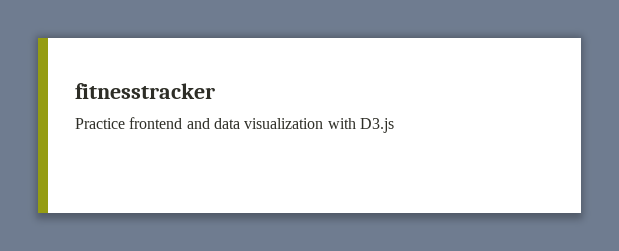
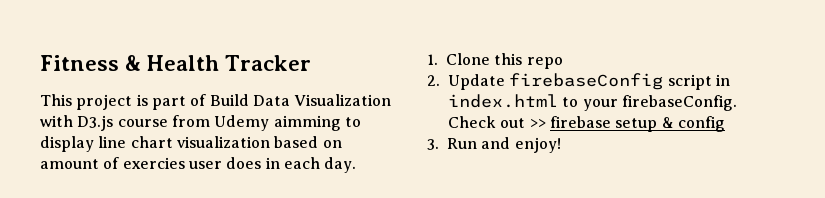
[75,83,215,99] [75,117,394,133] fitnesstracker // Practice frontend and data visualization with D3.js -> [40,55,312,71] [40,94,392,110] [40,115,361,131] [40,136,342,152] [40,157,357,173] [427,53,563,69] [427,73,730,90] [448,94,737,111] [448,116,725,132] [427,137,561,153] Fitness & Health Tracker // This project is part of Build Data Visualization with D3.js course from Udemy aimming to display line chart visualization based on amount of exercies user does in each day. // 1. Clone this repo // 2. Update firebaseConfig script in index.html to your firebaseConfig. Check out >> firebase setup & config // 3. Run and enjoy!

